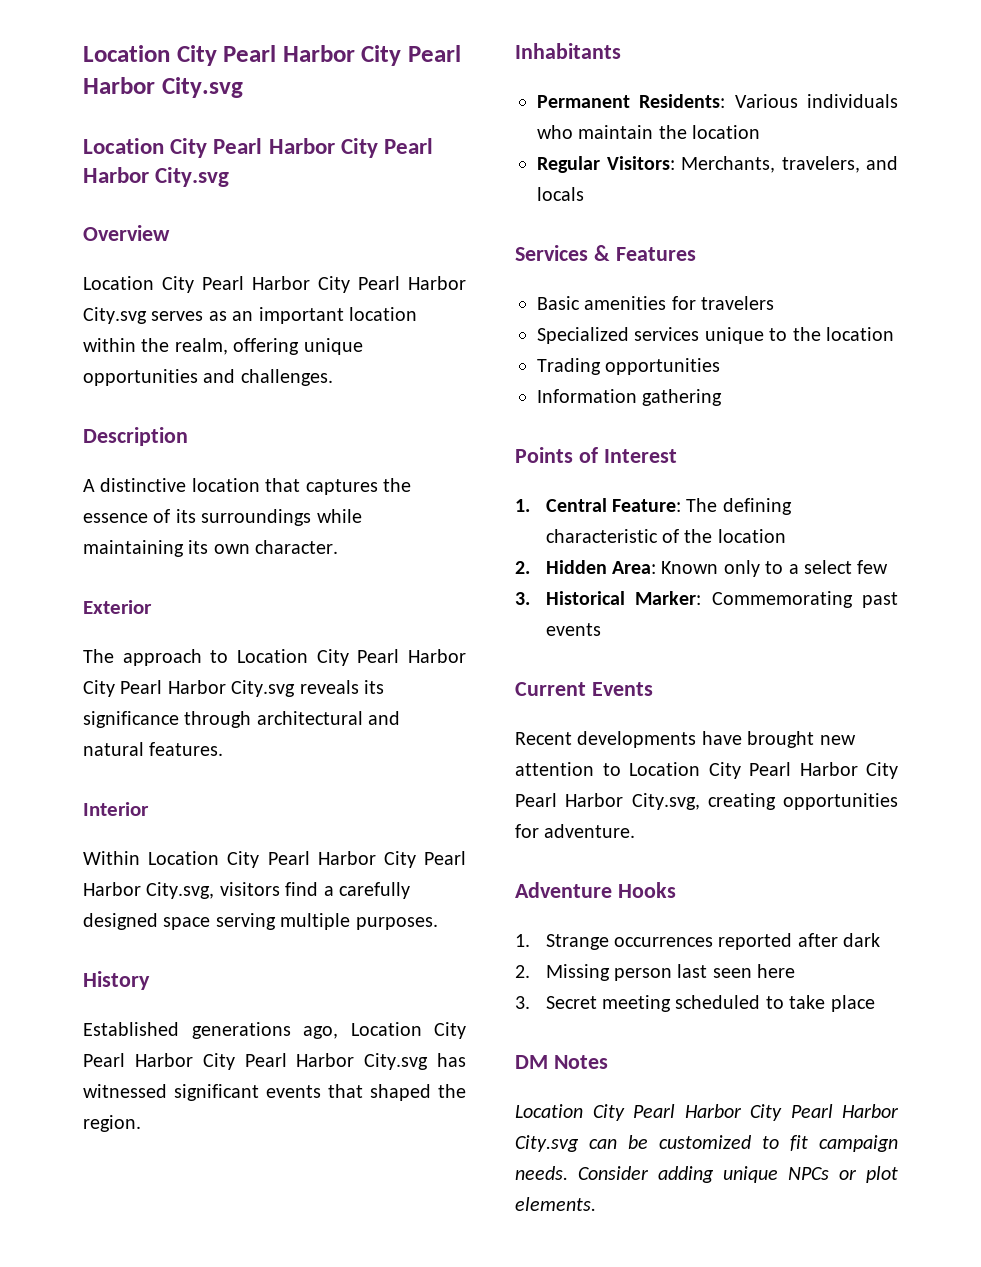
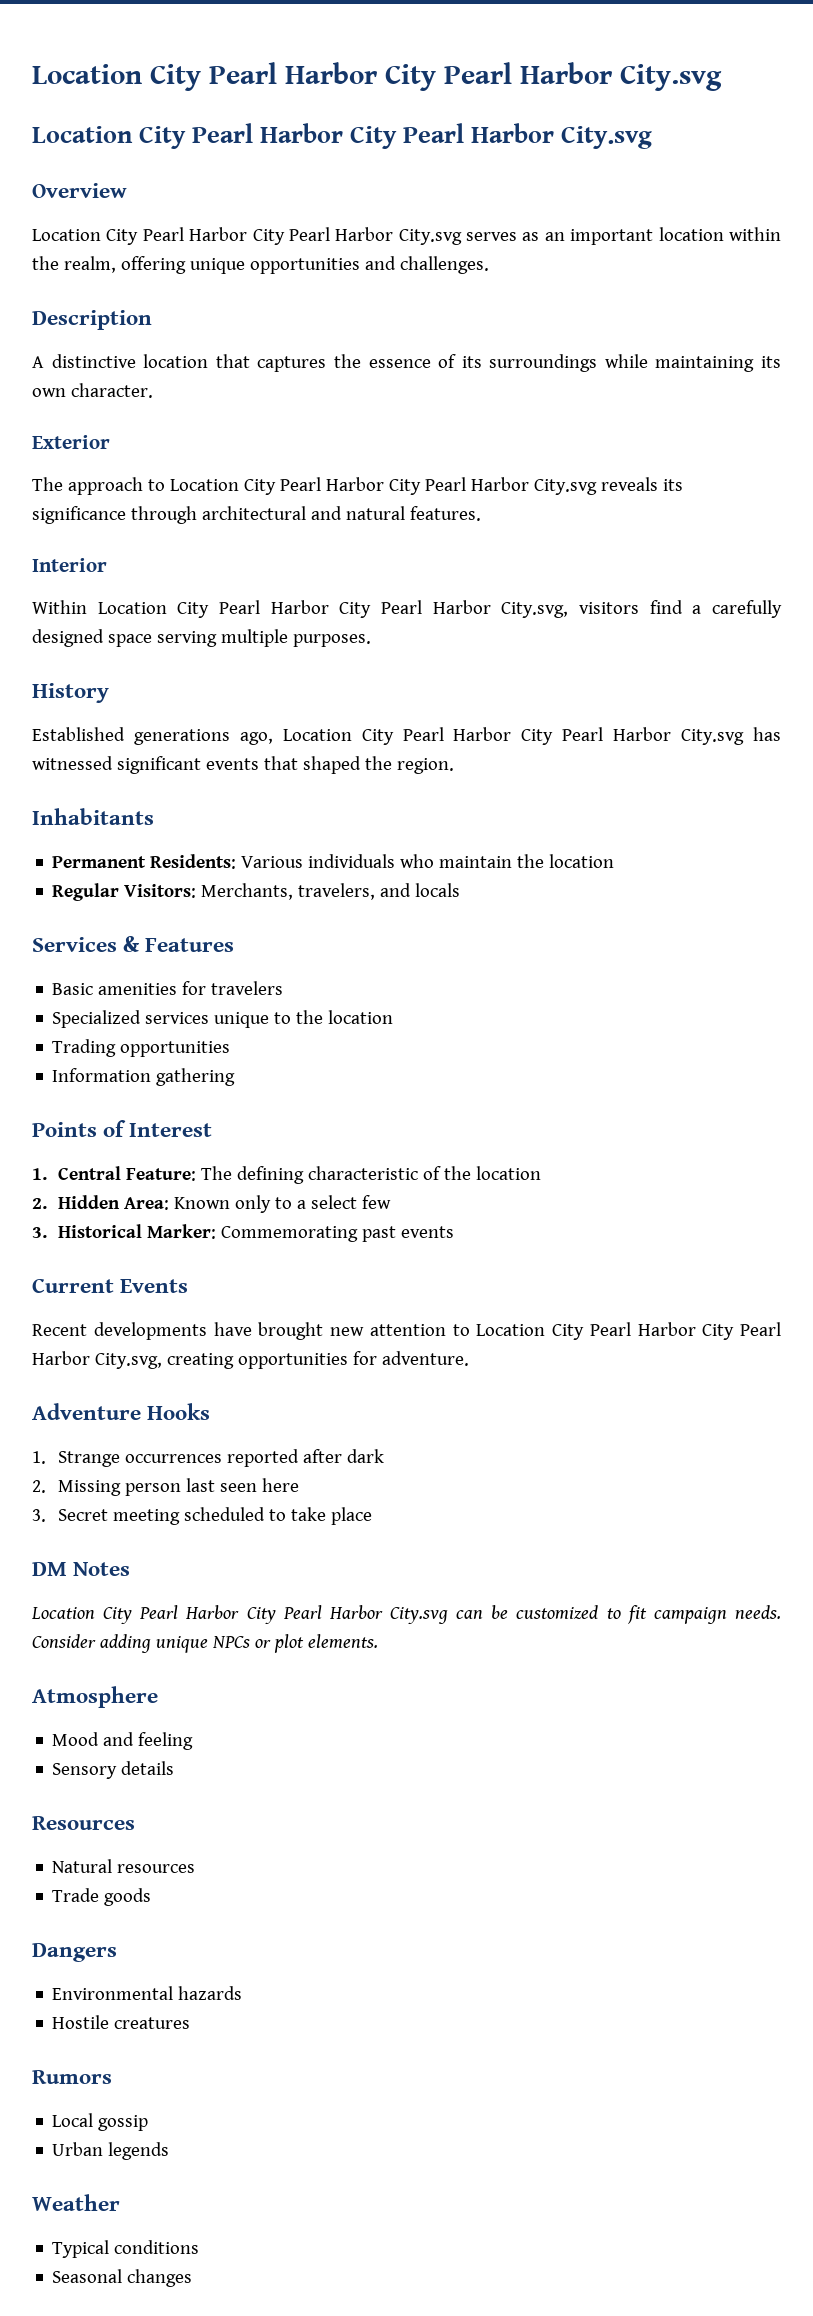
(596, 1204) none -> [32,1686,158,1708] [52,1732,194,1750] [52,1761,175,1779] [32,1816,135,1830] [52,1859,196,1873] [52,1888,152,1906] [32,1943,117,1962] [52,1986,243,2000] [52,2015,191,2029] [32,2070,112,2084] [52,2113,149,2131] [52,2142,170,2160] [32,2194,120,2211] [52,2240,200,2258] [52,2269,193,2287] // Atmosphere // Mood and feeling // Sensory details // Resources // Natural resources // Trade goods // Dangers // Environmental hazards // Hostile creatures // Rumors // Local gossip // Urban legends // Weather // Typical conditions // Seasonal changes

